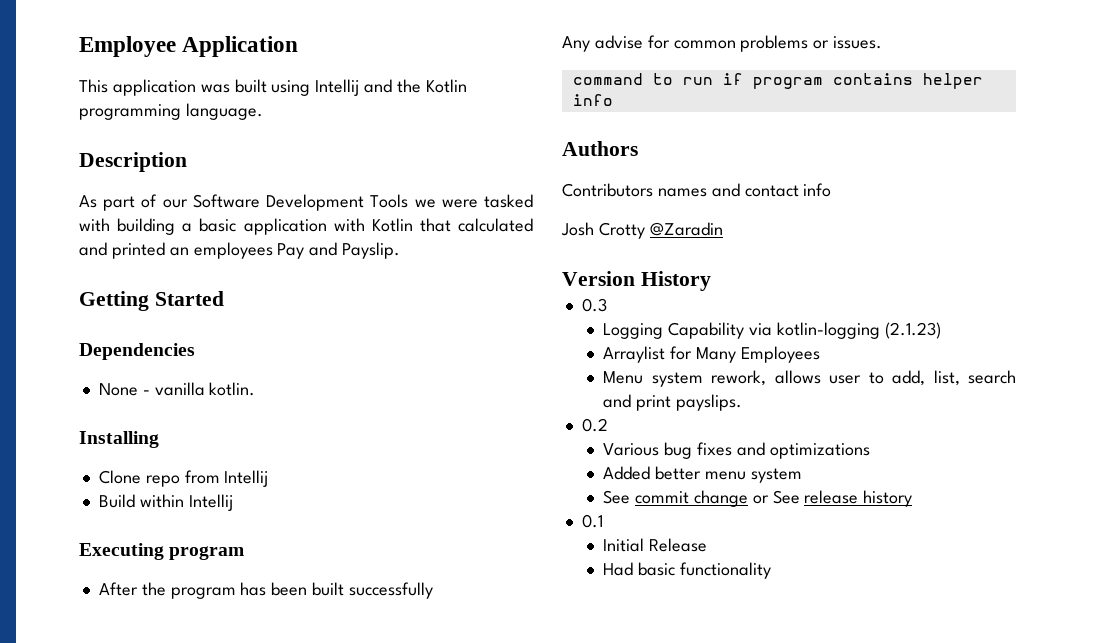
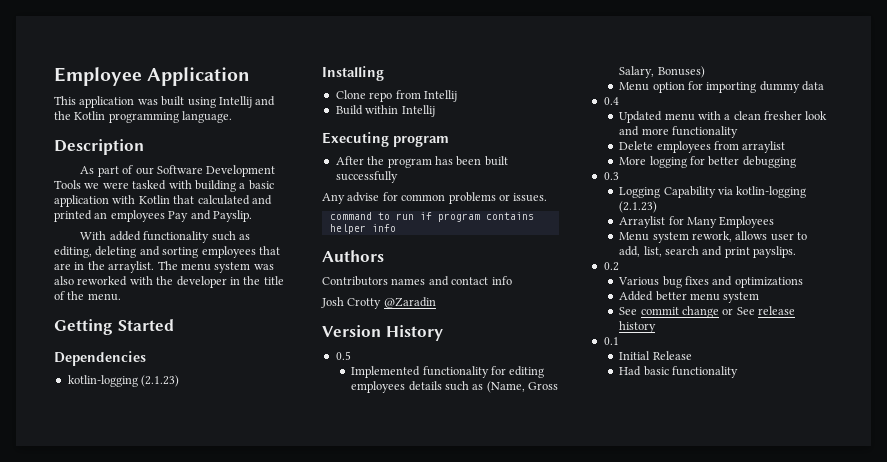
(401, 250) none -> [80,231,250,243] [54,246,280,258] [54,261,274,273] [54,276,284,288] [54,291,121,301] // With added functionality such as editing, deleting and sorting employees that are in the arraylist. The menu system was also reworked with the developer in the title of the menu.
[98,382,256,396] None - vanilla kotlin. -> [67,375,180,387] kotlin-logging (2.1.23)
(711, 281) none -> [335,351,351,360] [351,366,545,378] [351,381,559,393] [619,66,705,78] [619,81,825,93] [603,97,619,105] [619,111,828,123] [619,126,738,138] [619,141,786,153] [619,156,796,168] // 0.5 // Implemented functionality for editing employees details such as (Name, Gross Salary, Bonuses) // Menu option for importing dummy data // 0.4 // Updated menu with a clean fresher look and more functionality // Delete employees from arraylist // More logging for better debugging

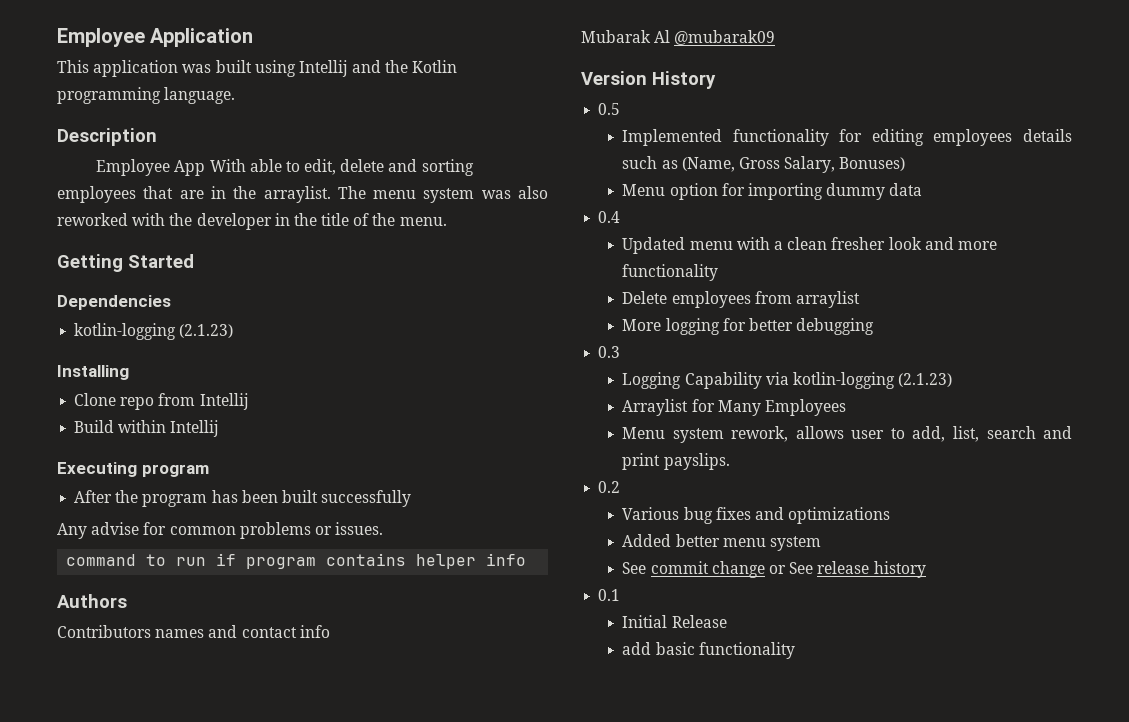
[80,165,276,177] [54,180,274,192] [54,195,272,207] [54,210,252,222] [80,231,250,243] [54,246,137,258] As part of our Software Development Tools we were tasked with building a basic application with Kotlin that calculated and printed an employees Pay and Payslip. // With added functionality such as editing, deleting -> [96,159,385,176] Employee App With able to edit, delete
[321,297,436,309] Josh Crotty @Zaradin -> [581,30,776,45] Mubarak Al @mubarak09
[619,366,642,376] Had -> [622,642,652,655] add

